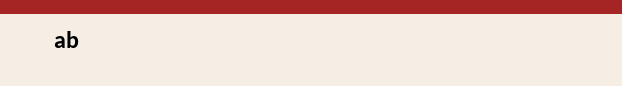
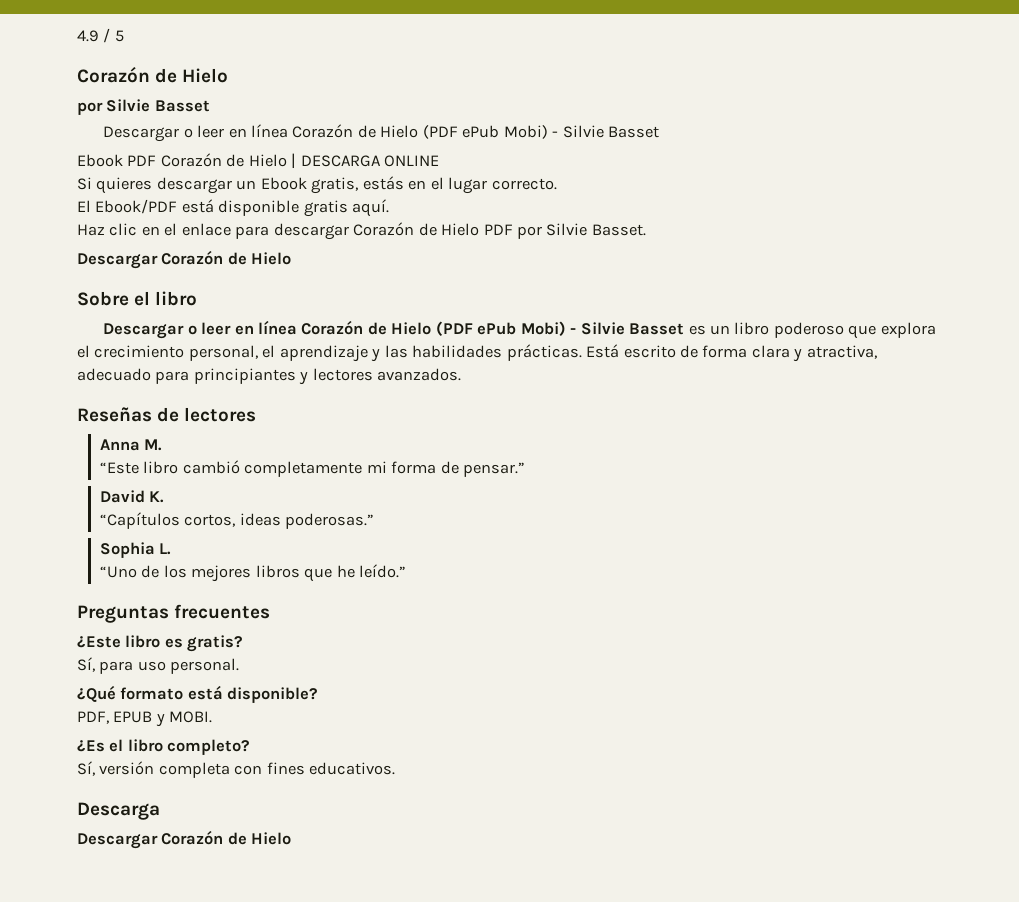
[54,31,79,48] ab -> [77,28,124,43] [77,67,229,83] [77,99,210,115] [103,124,660,142] [77,153,440,169] [77,176,557,194] [77,199,390,217] [77,222,646,240] [77,250,292,269] [77,291,198,306] [103,320,936,339] [77,344,877,362] [77,368,462,385] [77,407,257,422] [99,439,163,451] [99,460,526,477] [99,490,165,503] [99,512,375,529] [99,542,172,558] [99,564,407,582] [77,604,271,623] [77,635,244,652] [77,657,240,674] [77,685,319,703] [77,711,213,727] [77,739,251,755] [77,761,396,778] [77,802,160,820] [77,830,292,849] 4.9 / 5 // Corazón de Hielo // por Silvie Basset // Descargar o leer en línea Corazón de Hielo (PDF ePub Mobi) - Silvie Basset // Ebook PDF Corazón de Hielo | DESCARGA ONLINE // Si quieres descargar un Ebook gratis, estás en el lugar correcto. // El Ebook/PDF está disponible gratis aquí. // Haz clic en el enlace para descargar Corazón de Hielo PDF por Silvie Basset. // Descargar Corazón de Hielo // Sobre el libro // Descargar o leer en línea Corazón de Hielo (PDF ePub Mobi) - Silvie Basset es un libro poderoso que explora el crecimiento personal, el aprendizaje y las habilidades prácticas. Está escrito de forma clara y atractiva, adecuado para principiantes y lectores avanzados. // Reseñas de lectores // Anna M. // “Este libro cambió completamente mi forma de pensar.” // David K. // “Capítulos cortos, ideas poderosas.” // Sophia L. // “Uno de los mejores libros que he leído.” // Preguntas frecuentes // ¿Este libro es gratis? // Sí, para uso personal. // ¿Qué formato está disponible? // PDF, EPUB y MOBI. // ¿Es el libro completo? // Sí, versión completa con fines educativos. // Descarga // Descargar Corazón de Hielo

